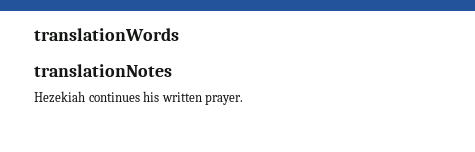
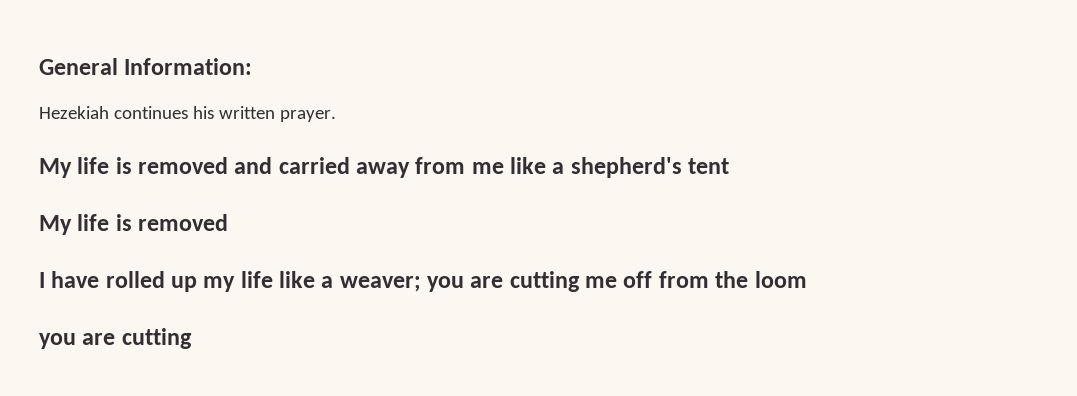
[34,28,179,41] [34,64,172,77] translationWords // translationNotes -> [39,58,253,75] General Information:
(244, 99) none -> [39,157,730,178] [39,214,229,235] [39,271,807,292] [39,328,192,349] // My life is removed and carried away from me like a shepherd's tent // My life is removed // I have rolled up my life like a weaver; you are cutting me off from the loom // you are cutting

